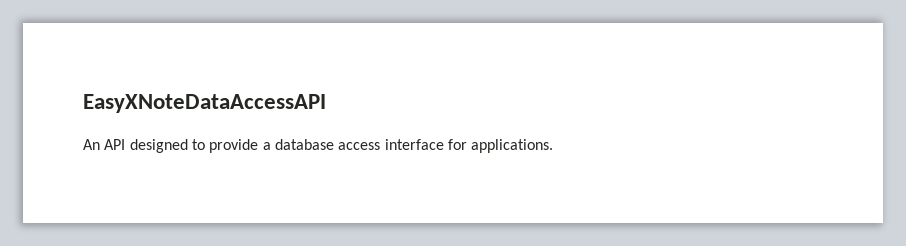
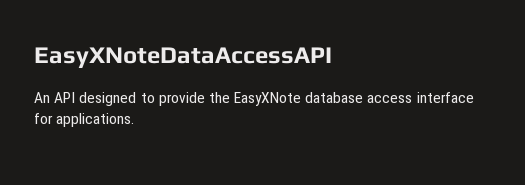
[262,142,271,150] a -> [208,92,302,106] the EasyXNote

